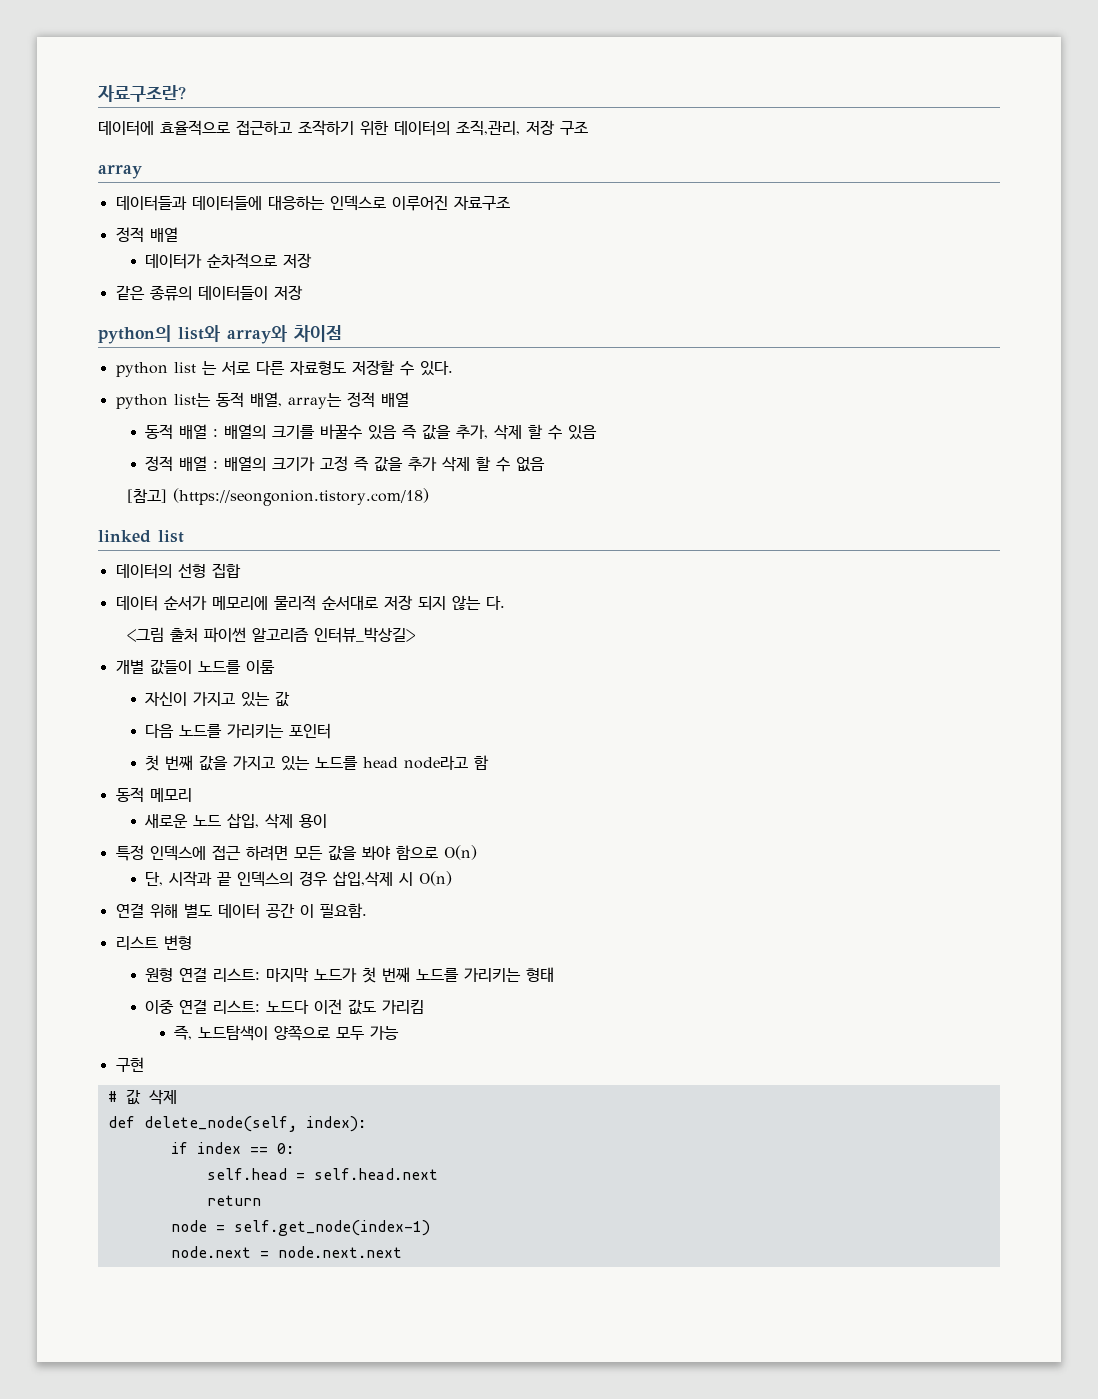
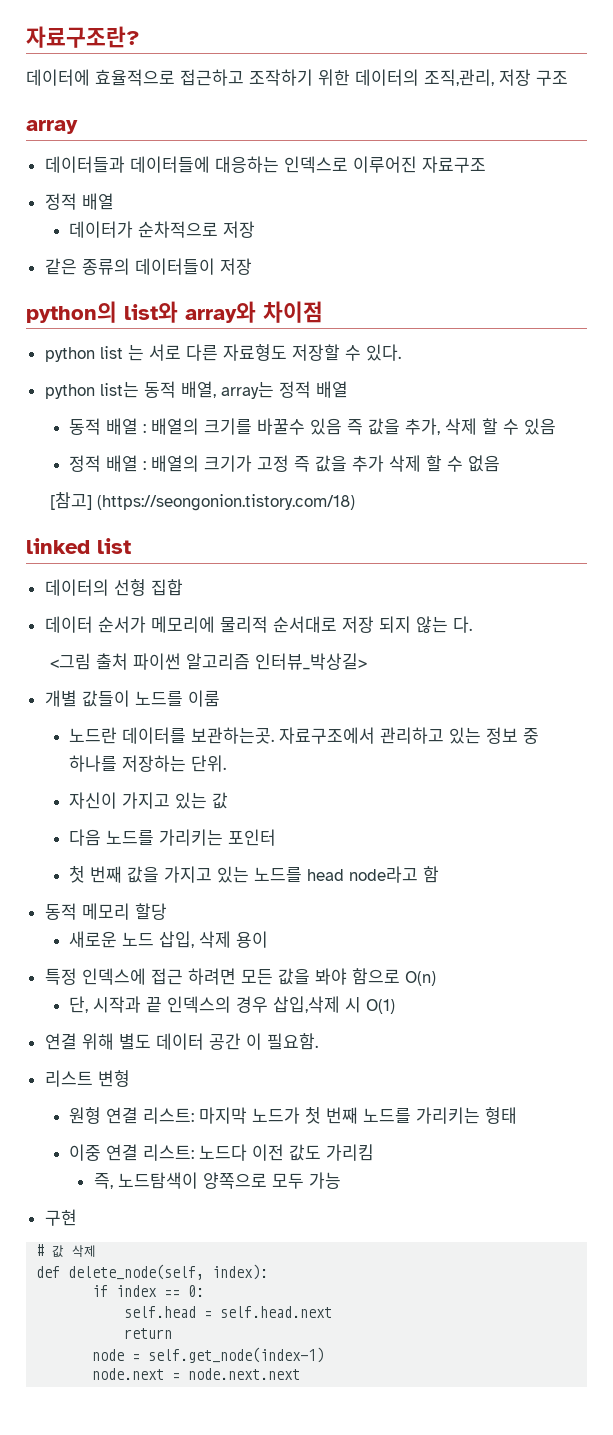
(275, 667) none -> [69,727,540,744] [69,755,227,772] // 노드란 데이터를 보관하는곳. 자료구조에서 관리하고 있는 정보 중 하나를 저장하는 단위.
(192, 795) none -> [134,903,167,920] 할당
[418,871,452,886] O(n) -> [366,999,396,1014] O(1)

